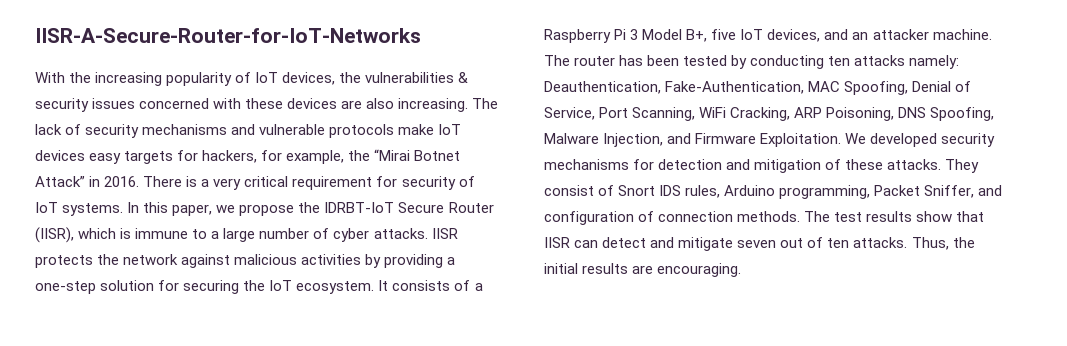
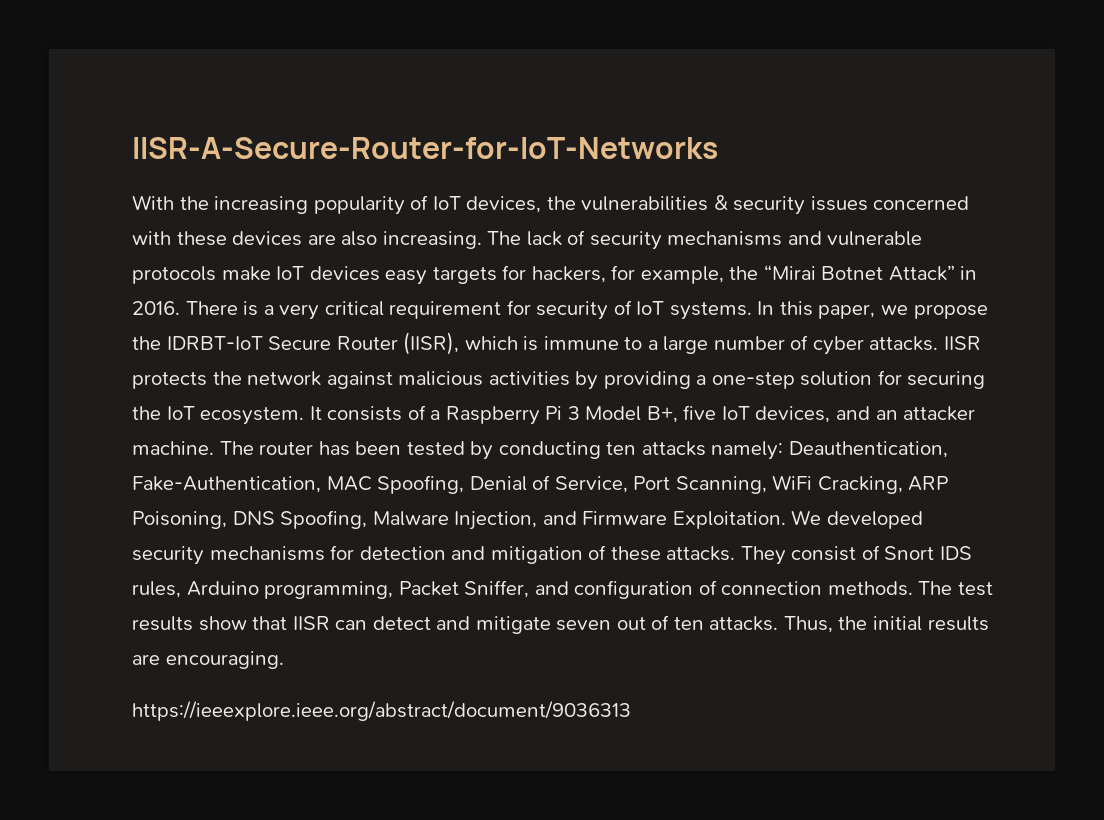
(742, 270) none -> [132,701,631,721] // https://ieeexplore.ieee.org/abstract/document/9036313

